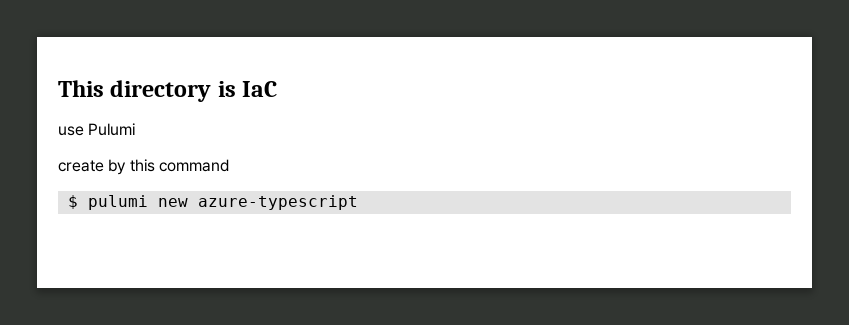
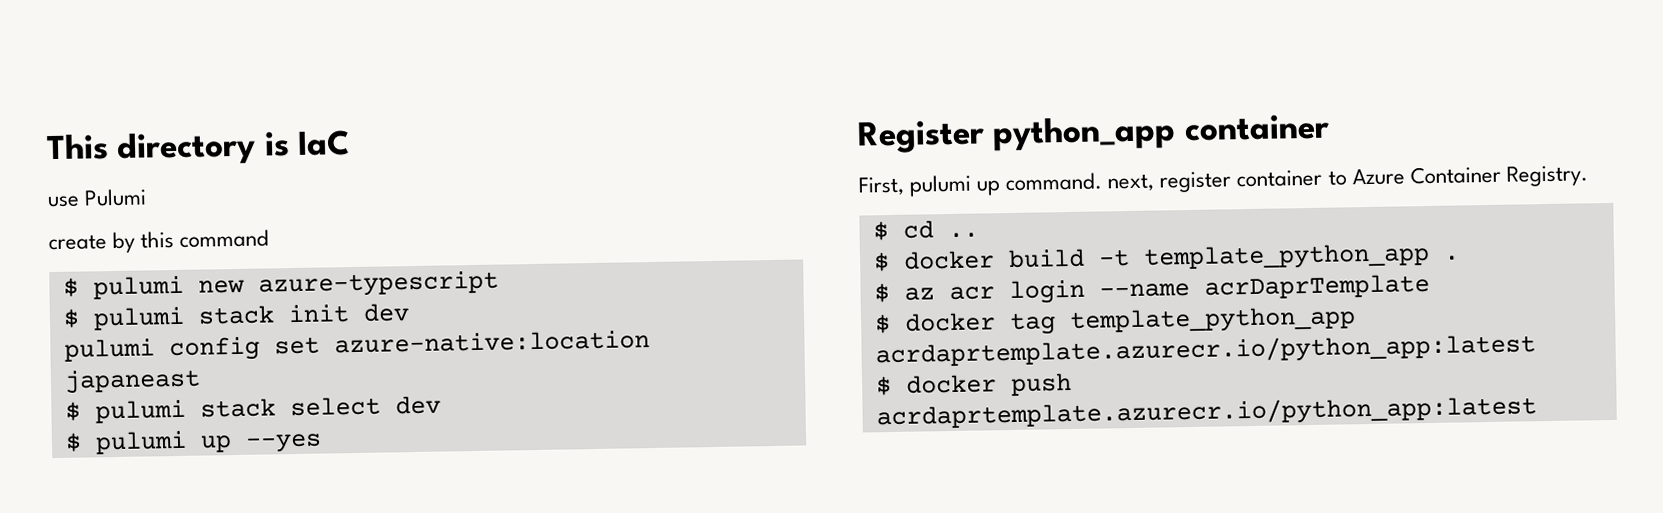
(358, 202) none -> [62,303,410,331] [63,330,650,362] [63,368,201,394] [64,395,441,424] [64,430,322,455] [857,113,1330,154] [858,165,1588,197] [872,220,979,241] [872,242,1460,272] [873,273,1430,305] [873,306,1356,336] [874,333,1536,369] [875,373,1072,397] [875,395,1537,431] // $ pulumi stack init dev // pulumi config set azure-native:location japaneast // $ pulumi stack select dev // $ pulumi up --yes // Register python_app container // First, pulumi up command. next, register container to Azure Container Registry. // $ cd .. // $ docker build -t template_python_app . // $ az acr login --name acrDaprTemplate // $ docker tag template_python_app acrdaprtemplate.azurecr.io/python_app:latest // $ docker push acrdaprtemplate.azurecr.io/python_app:latest

